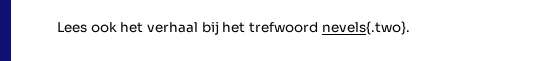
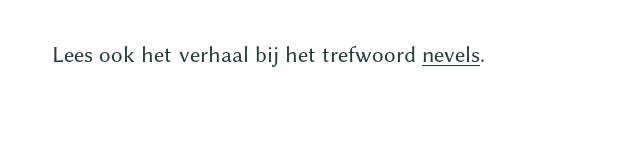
[321,21,410,35] nevels{.two}. -> [422,46,486,62] nevels.

